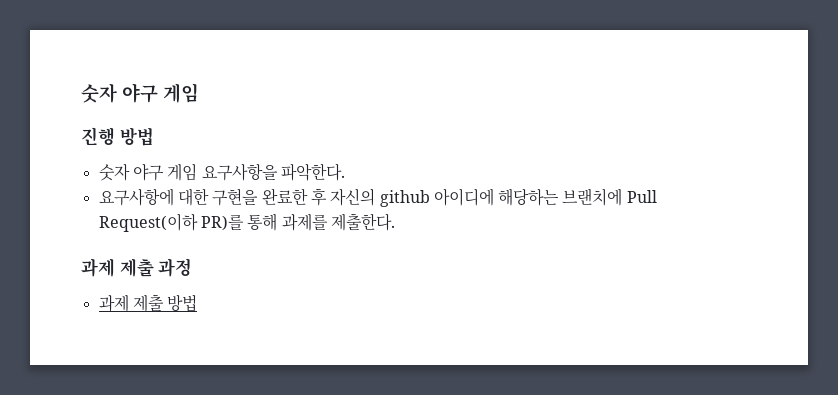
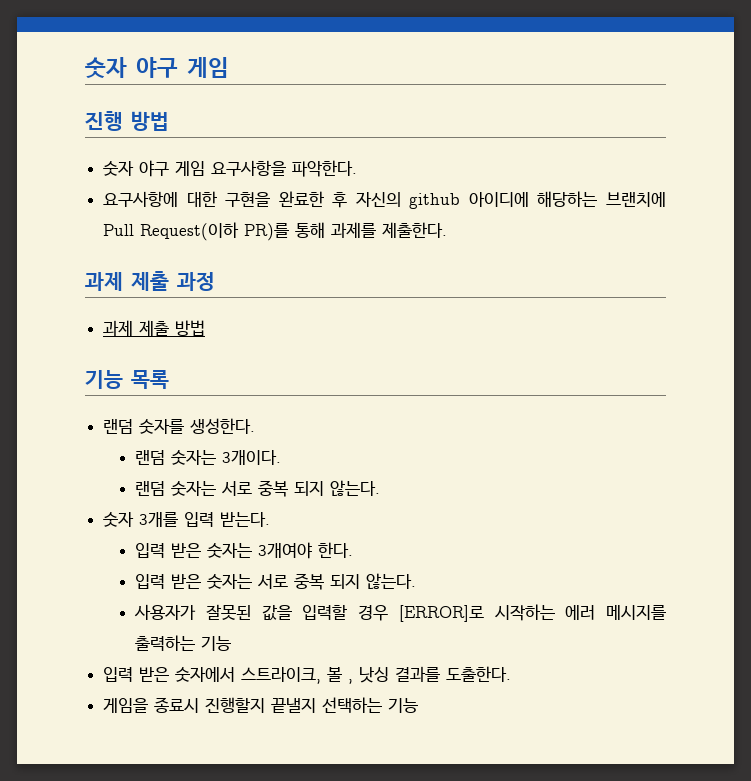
(198, 303) none -> [85,370,169,389] [103,418,256,434] [135,450,282,465] [135,480,381,497] [103,512,271,527] [135,542,354,559] [135,573,417,590] [134,604,666,622] [135,635,232,651] [103,666,512,684] [103,697,419,713] // 기능 목록 // 랜덤 숫자를 생성한다. // 랜덤 숫자는 3개이다. // 랜덤 숫자는 서로 중복 되지 않는다. // 숫자 3개를 입력 받는다. // 입력 받은 숫자는 3개여야 한다. // 입력 받은 숫자는 서로 중복 되지 않는다. // 사용자가 잘못된 값을 입력할 경우 [ERROR]로 시작하는 에러 메시지를 출력하는 기능 // 입력 받은 숫자에서 스트라이크, 볼 , 낫싱 결과를 도출한다. // 게임을 종료시 진행할지 끝낼지 선택하는 기능

